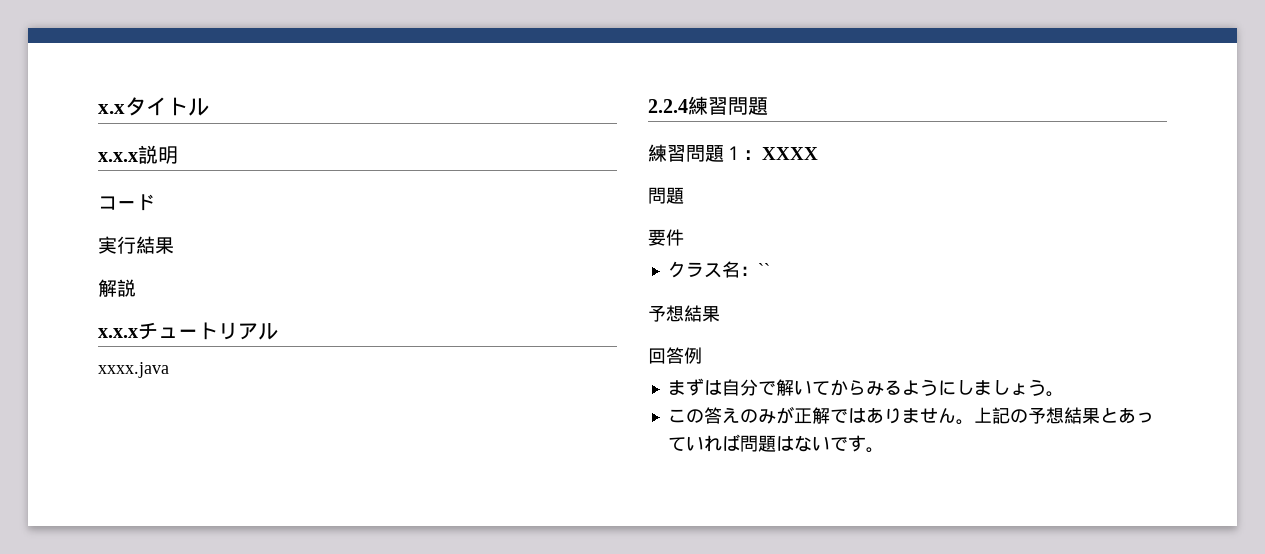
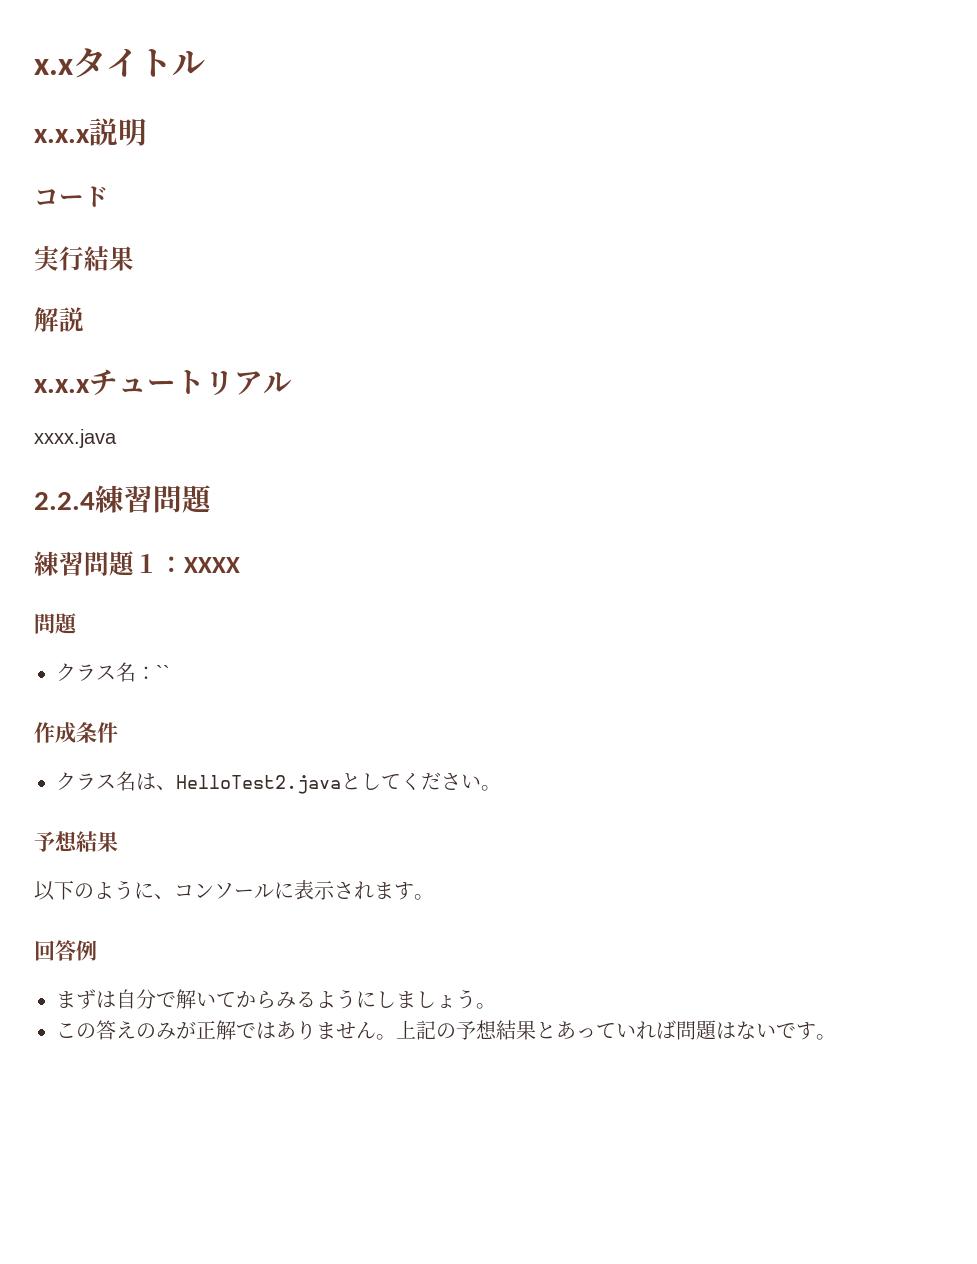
[648,229,684,246] // 要件 -> (78, 623) none
[648,305,720,322] 予想結果 -> [34,722,118,744] [56,771,501,794] [34,831,118,852] [34,880,434,901] 作成条件 // クラス名は、HelloTest2.javaとしてください。 // 予想結果 // 以下のように、コンソールに表示されます。

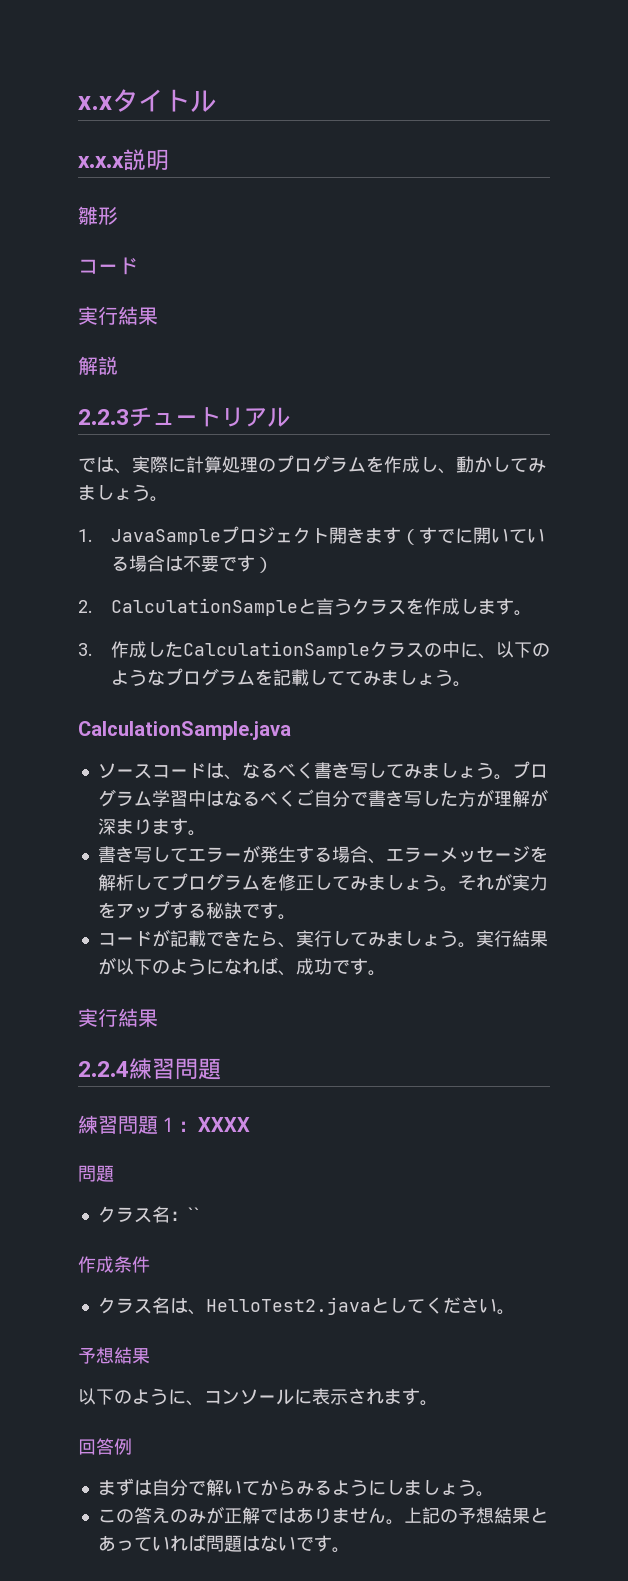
(147, 132) none -> [78,206,118,225] // 雛形
[34,379,90,393] x.x.x -> [78,409,129,425] 2.2.3
[34,429,117,448] xxxx.java -> [78,455,546,474] [78,484,168,502] [78,526,545,545] [110,555,273,573] [78,598,532,616] [78,641,550,659] [110,668,471,687] [78,721,291,740] [97,761,548,780] [97,789,548,807] [97,818,206,836] [97,845,548,864] [97,873,548,892] [97,901,296,920] [97,929,548,948] [97,957,386,976] [78,1008,158,1027] では、実際に計算処理のプログラムを作成し、動かしてみましょう。 // 1. JavaSampleプロジェクト開きます（すでに開いている場合は不要です） // 2. CalculationSampleと言うクラスを作成します。 // 3.作成したCalculationSampleクラスの中に、以下のようなプログラムを記載しててみましょう。 // CalculationSample.java // ソースコードは、なるべく書き写してみましょう。プログラム学習中はなるべくご自分で書き写した方が理解が深まります。 // 書き写してエラーが発生する場合、エラーメッセージを解析してプログラムを修正してみましょう。それが実力をアップする秘訣です。 // コードが記載できたら、実行してみましょう。実行結果が以下のようになれば、成功です。 // 実行結果

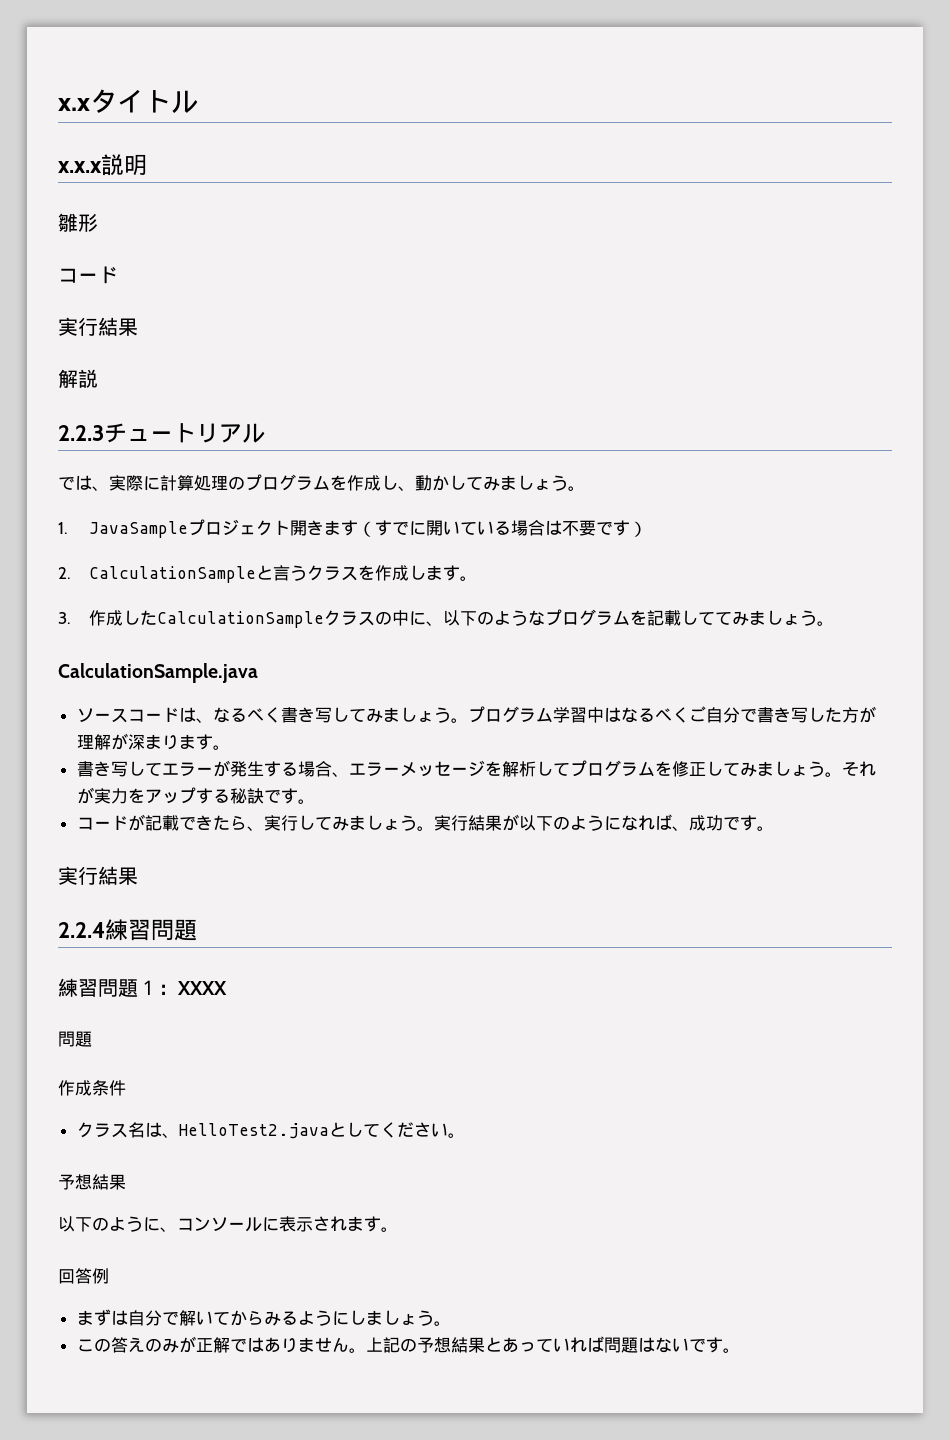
[97,1206,200,1223] // クラス名：`` -> (92, 1039) none

